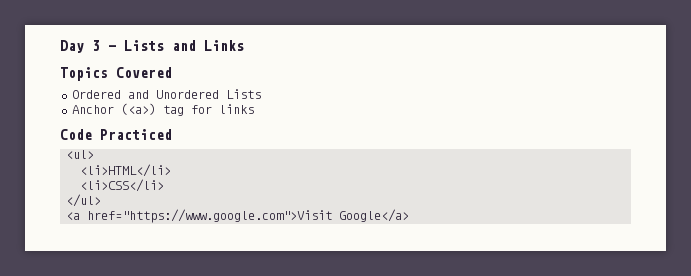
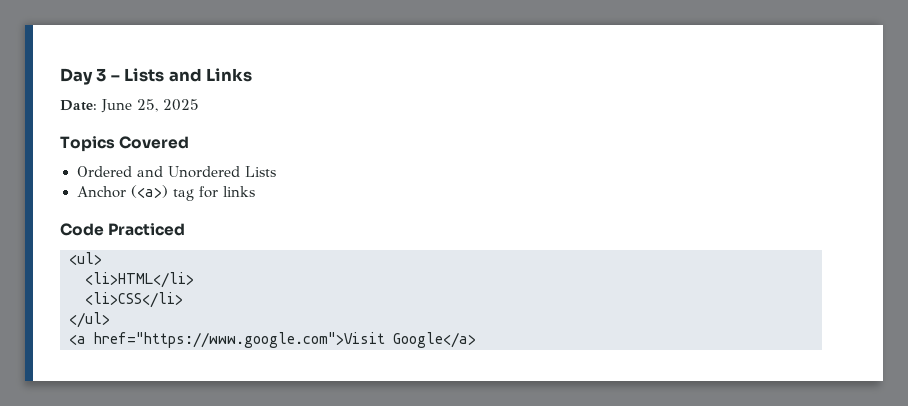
(244, 45) none -> [60,99,199,113] // Date: June 25, 2025

